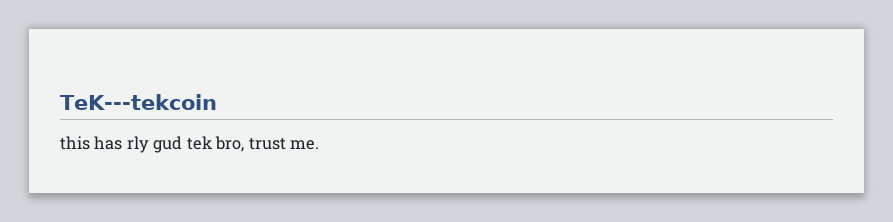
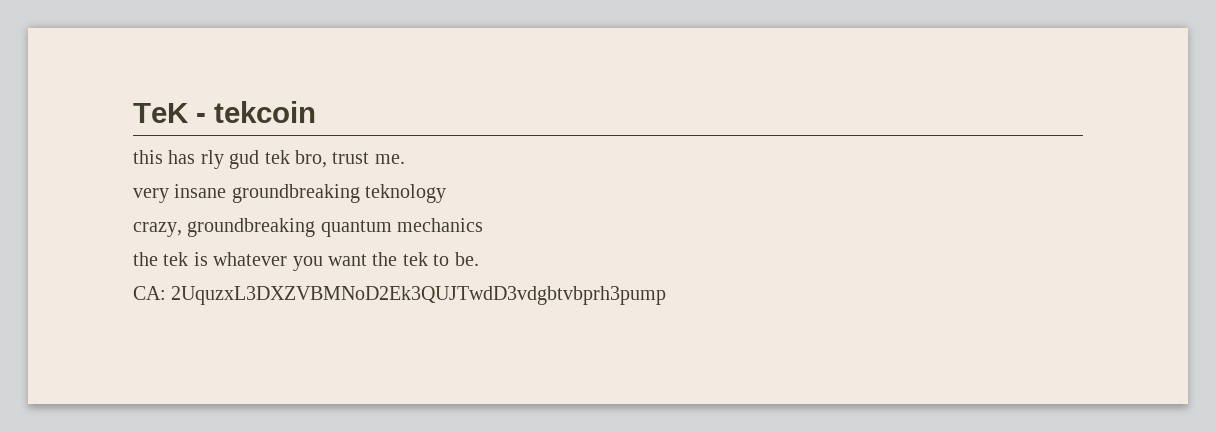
[60,94,217,110] TeK---tekcoin -> [133,101,316,123] TeK - tekcoin
(320, 145) none -> [133,184,447,203] [133,218,484,237] [133,252,479,271] [133,286,667,305] // very insane groundbreaking teknology // crazy, groundbreaking quantum mechanics // the tek is whatever you want the tek to be. // CA: 2UquzxL3DXZVBMNoD2Ek3QUJTwdD3vdgbtvbprh3pump

